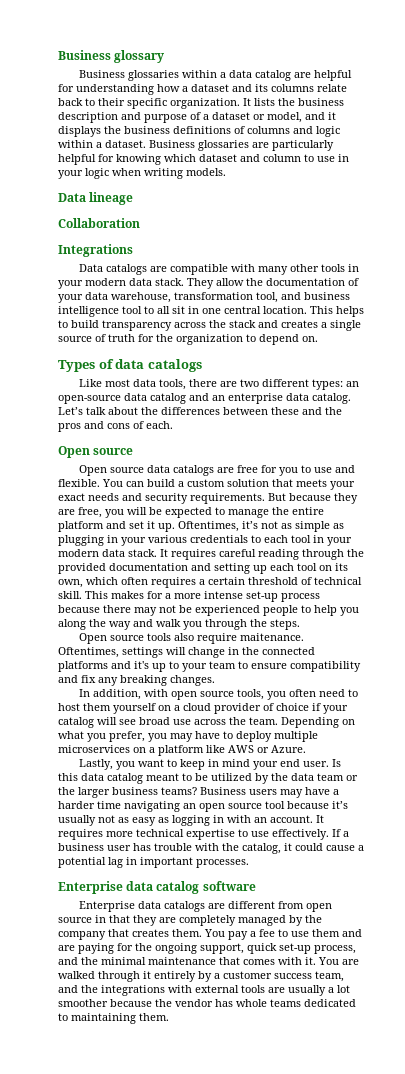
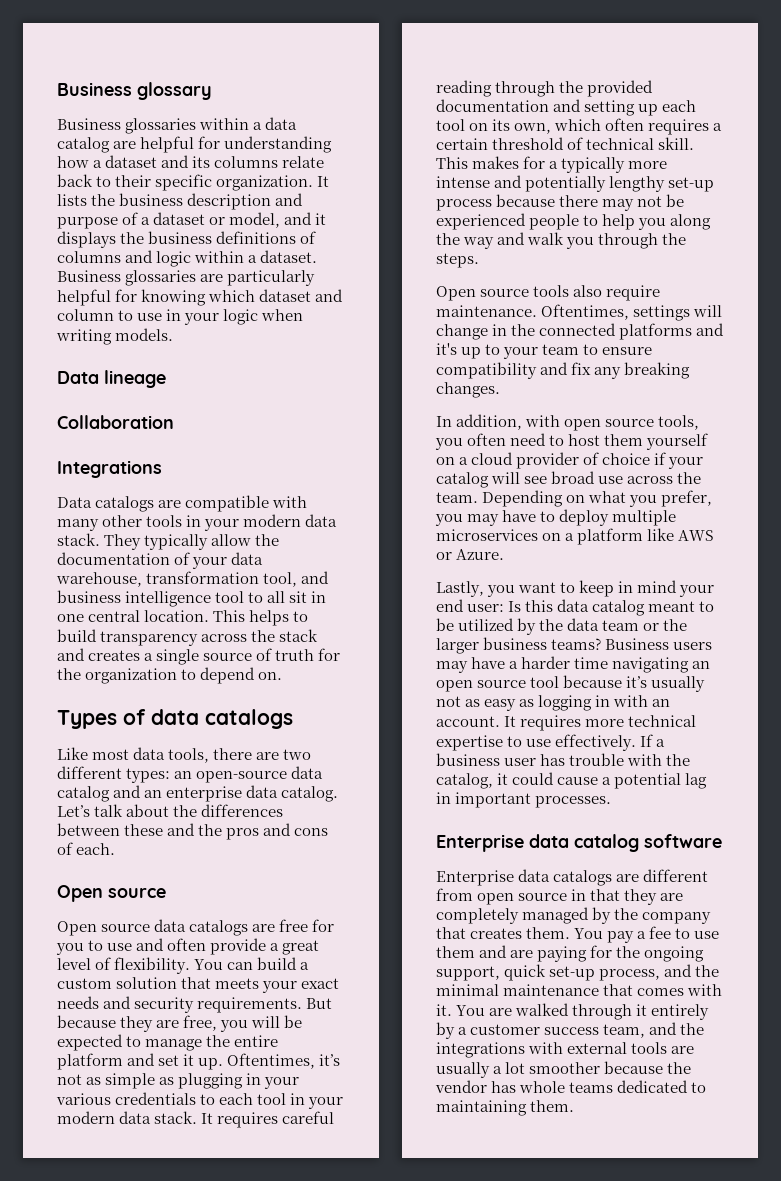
(214, 283) none -> [144,534,209,550] typically
[58,479,100,487] flexible. -> [167,938,320,955] [57,957,191,974] often provide a great level of flexibility.
(171, 596) none -> [561,157,626,173] typically
(243, 595) none -> [494,175,666,192] and potentially lengthy
[240,633,305,641] maitenance. -> [436,305,537,317] maintenance.
[303,761,330,767] user. -> [467,604,505,612] user:

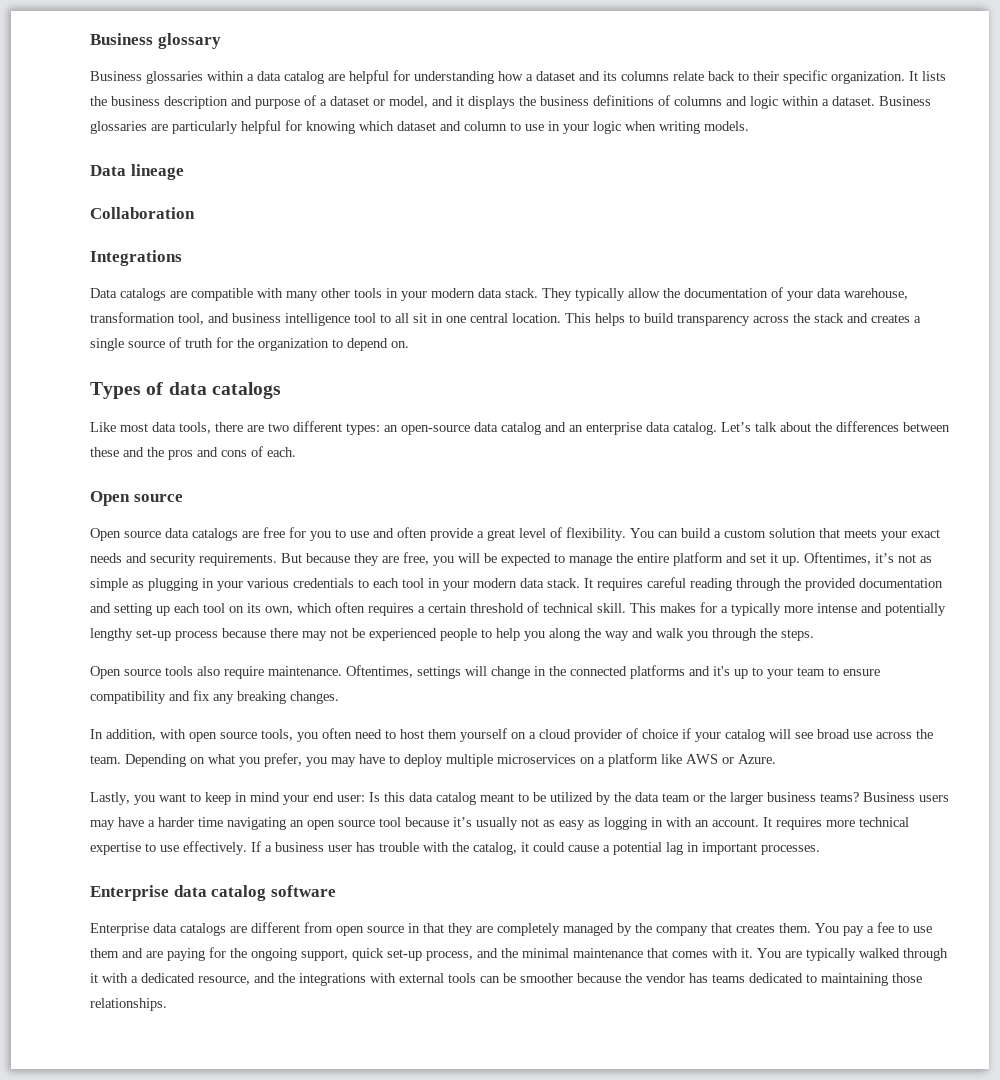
(513, 1012) none -> [806,948,856,961] typically
[651,1004,710,1020] [436,1022,646,1039] entirely by a customer success team, -> [102,973,250,985] with a dedicated resource,
[671,1046,695,1054] [436,1062,526,1078] are usually a lot -> [480,973,516,983] can be
[519,1081,566,1093] whole -> (708, 978) none
[530,1100,575,1112] them. -> [892,973,922,983] [90,998,167,1011] those relationships.

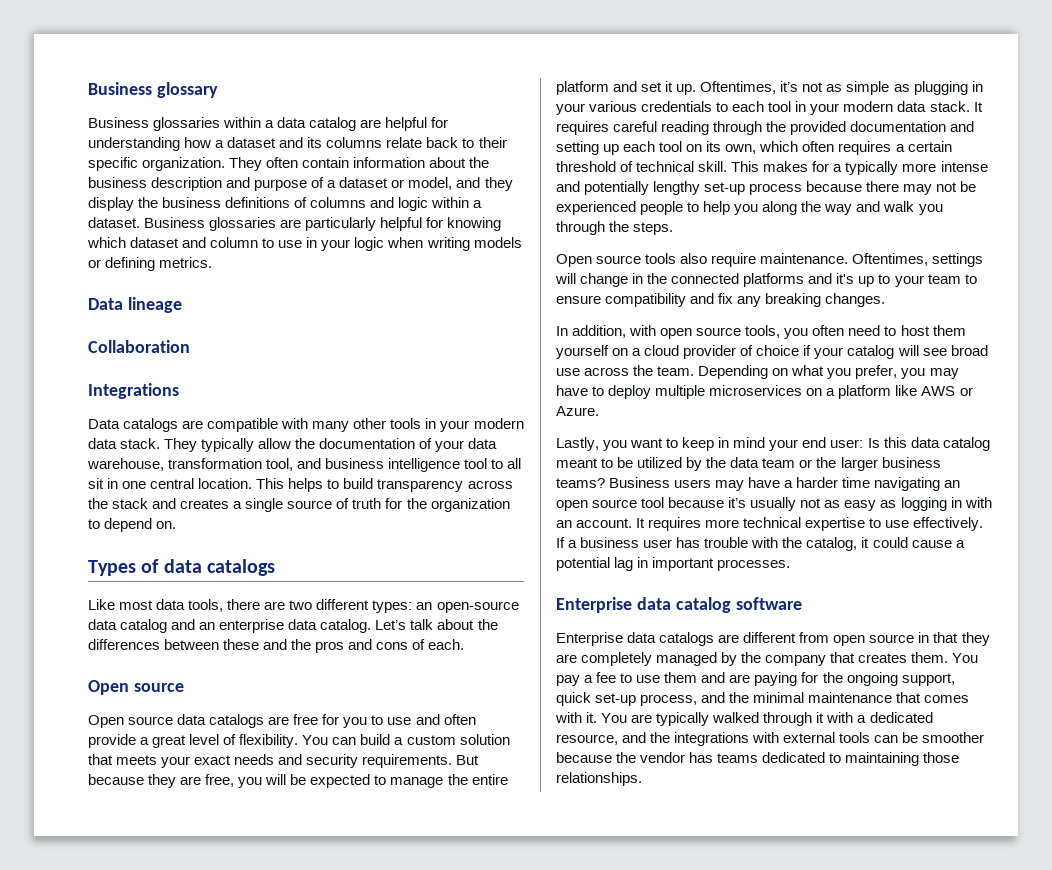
[909,71,946,81] It lists -> [229,157,467,171] They often contain information about
[456,96,515,109] it displays -> [484,177,513,191] [88,197,134,211] they display
[704,121,749,131] models. -> [473,237,522,248] [88,257,213,271] models or defining metrics.

